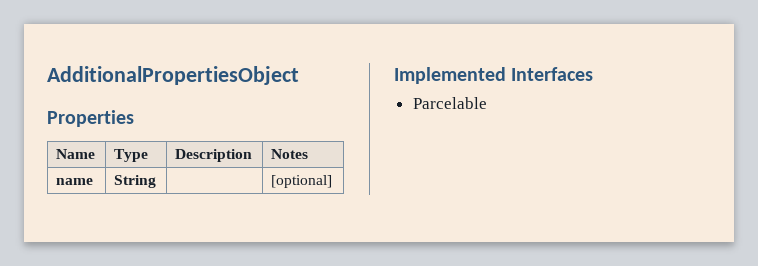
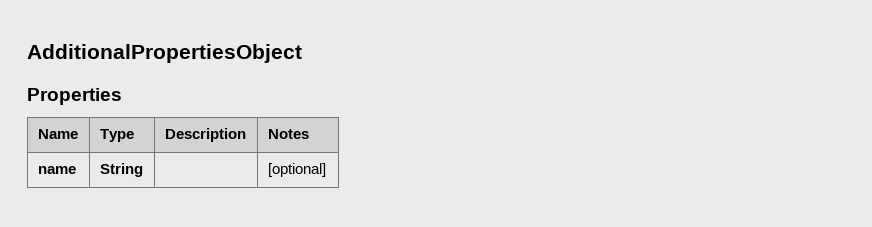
[394,67,594,84] [412,97,487,109] // Implemented Interfaces // Parcelable -> (326, 170) none

